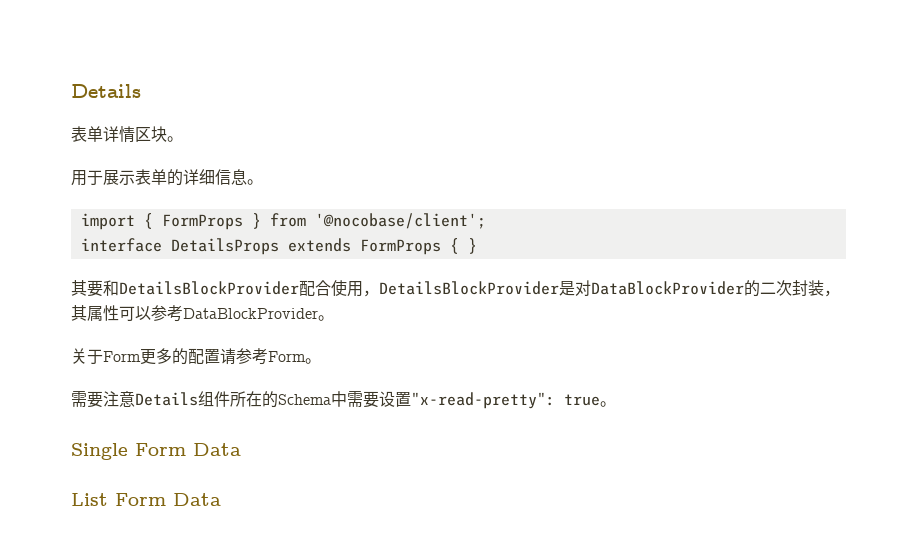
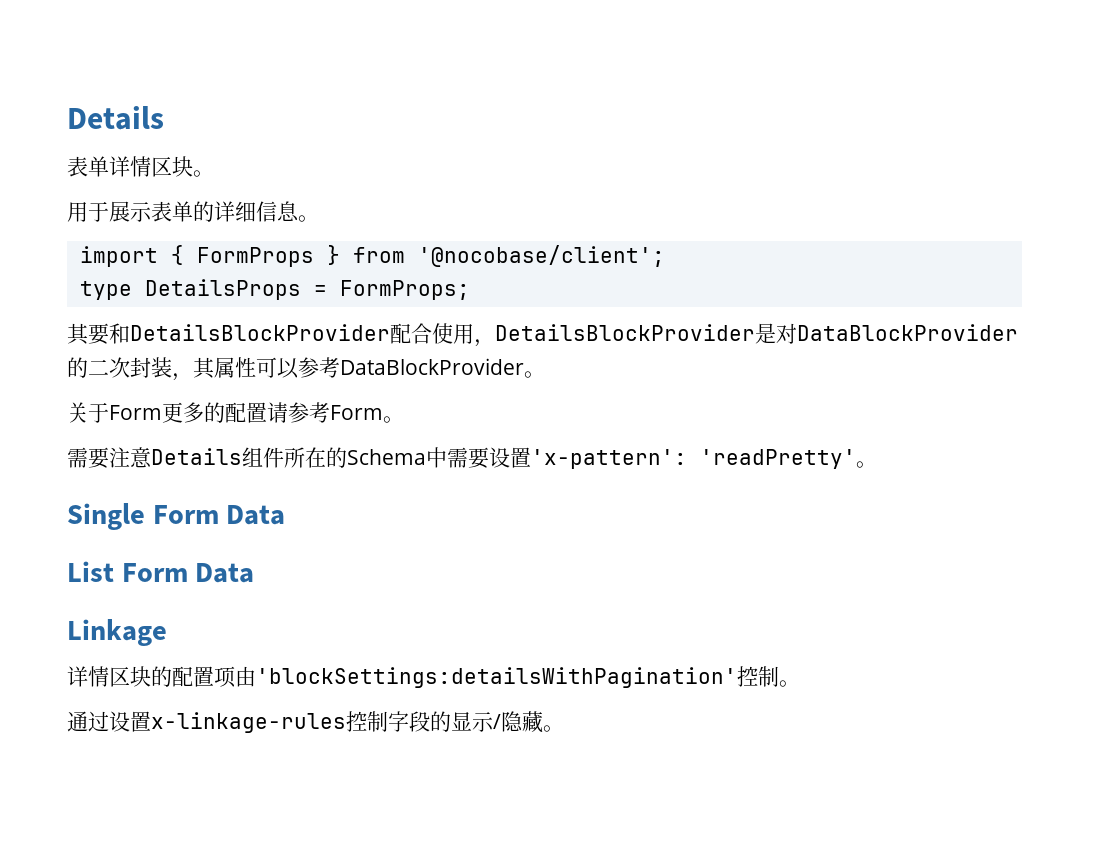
[80,238,477,255] interface DetailsProps extends FormProps { } -> [79,279,470,300] type DetailsProps = FormProps;
[411,392,600,409] "x-read-pretty": true -> [531,449,856,469] 'x-pattern': 'readPretty'
(221, 499) none -> [67,619,167,646] [67,666,800,688] [67,711,564,733] // Linkage // 详情区块的配置项由'blockSettings:detailsWithPagination'控制。 // 通过设置x-linkage-rules控制字段的显示/隐藏。

